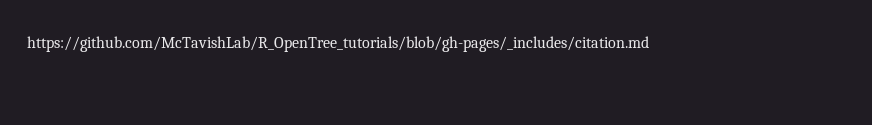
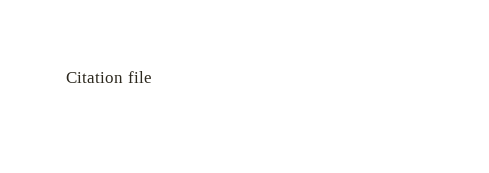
[27,36,649,52] https://github.com/McTavishLab/R_OpenTree_tutorials/blob/gh-pages/_includes/citation.md -> [66,71,152,83] Citation file

